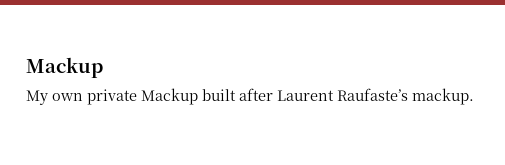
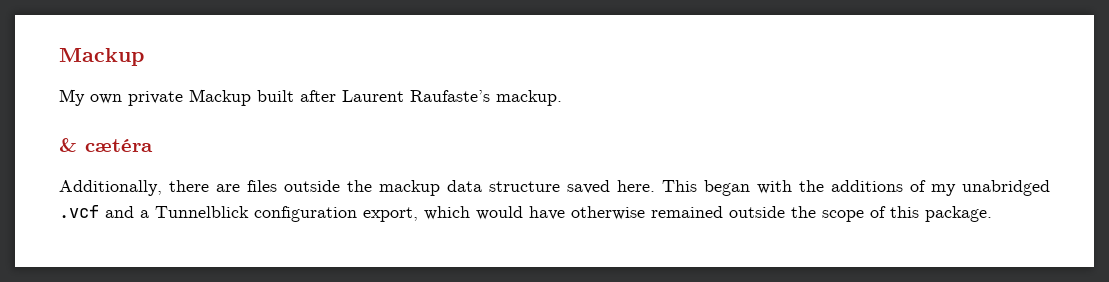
(474, 96) none -> [59,138,153,152] [59,180,1050,196] [59,205,992,222] // & cætéra // Additionally, there are files outside the mackup data structure saved here. This began with the additions of my unabridged .vcf and a Tunnelblick configuration export, which would have otherwise remained outside the scope of this package.

